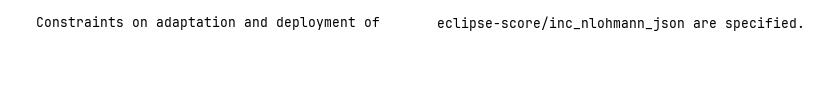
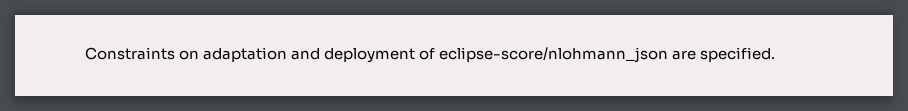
[437,16,685,31] eclipse-score/inc_nlohmann_json -> [439,47,669,63] eclipse-score/nlohmann_json

